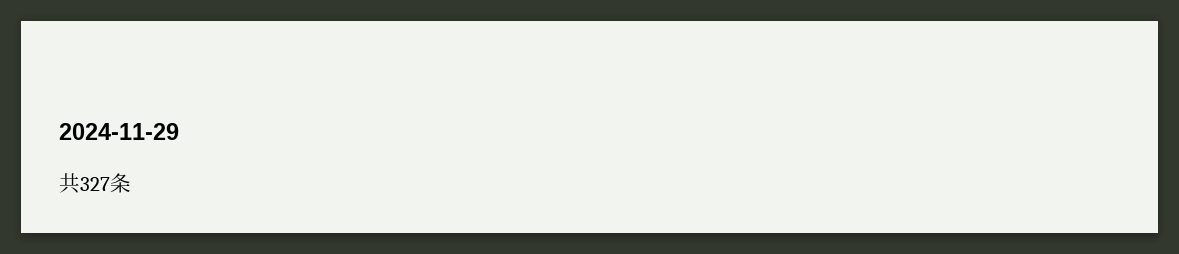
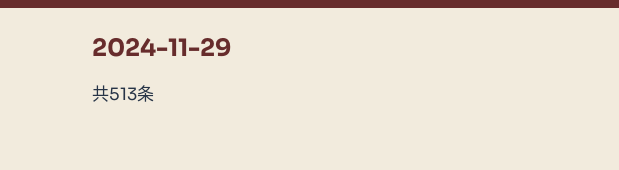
[80,177,110,191] 327 -> [109,87,137,101] 513

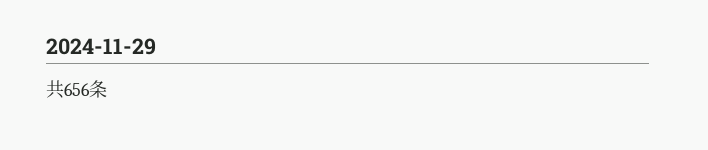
[109,87,137,101] 513 -> [64,83,90,96] 656

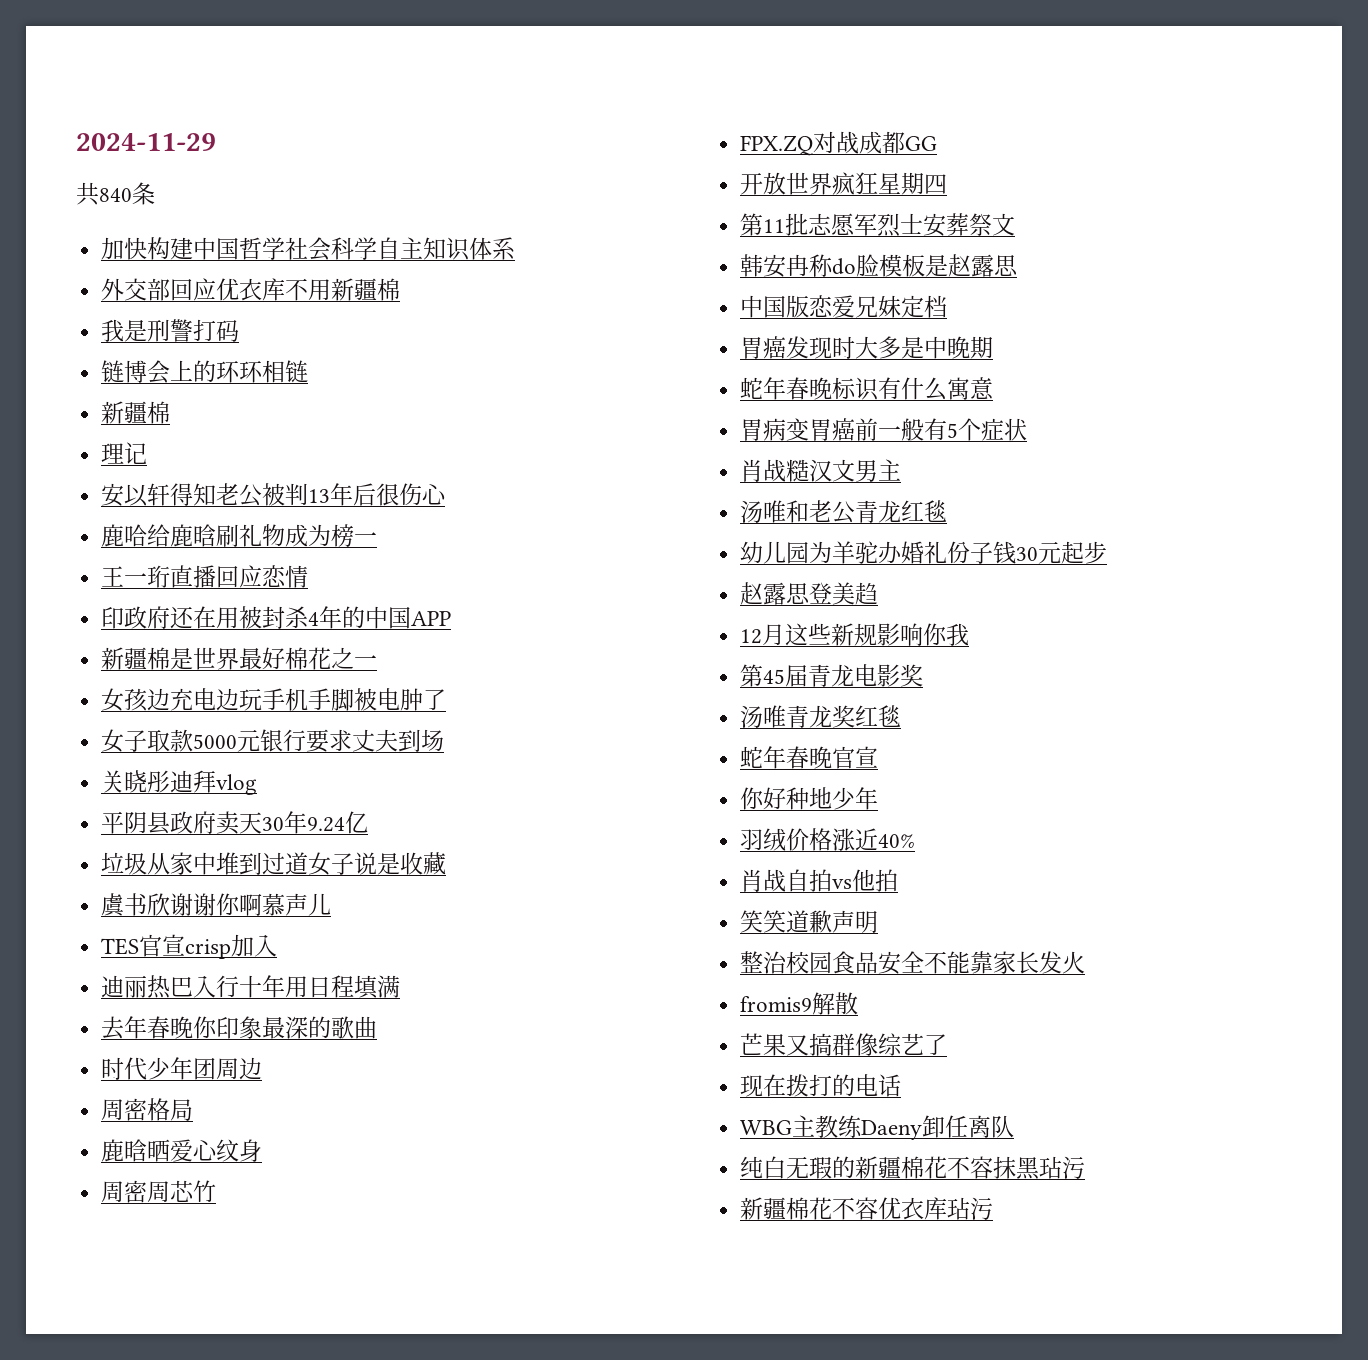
[64,83,90,96] 656 -> [99,188,132,202] 840
(107, 89) none -> [101,237,516,261] [101,278,401,301] [101,319,240,342] [101,360,309,384] [101,401,171,424] [101,442,148,464] [101,483,448,507] [101,524,378,547] [101,565,309,588] [101,606,452,629] [101,647,378,670] [101,688,447,712] [101,729,445,753] [101,770,258,795] [101,811,369,835] [101,852,447,876] [101,893,332,917] [101,934,278,959] [101,975,401,999] [101,1016,378,1040] [101,1057,263,1080] [101,1098,194,1121] [101,1139,263,1162] [101,1180,217,1203] [740,131,938,156] [740,172,948,195] [740,213,1016,237] [740,254,1019,278] [740,295,948,318] [740,336,994,359] [740,377,995,401] [740,418,1028,441] [740,459,902,482] [740,500,948,524] [740,541,1108,564] [740,582,879,605] [740,623,970,646] [740,664,924,687] [740,705,902,728] [740,746,879,769] [740,787,879,810] [740,828,916,851] [740,869,899,892] [740,910,879,933] [740,951,1086,975] [740,992,859,1015] [740,1033,948,1056] [740,1074,902,1097] [740,1115,1015,1140] [740,1156,1086,1180] [740,1197,994,1220] // 加快构建中国哲学社会科学自主知识体系 // 外交部回应优衣库不用新疆棉 // 我是刑警打码 // 链博会上的环环相链 // 新疆棉 // 理记 // 安以轩得知老公被判13年后很伤心 // 鹿哈给鹿晗刷礼物成为榜一 // 王一珩直播回应恋情 // 印政府还在用被封杀4年的中国APP // 新疆棉是世界最好棉花之一 // 女孩边充电边玩手机手脚被电肿了 // 女子取款5000元银行要求丈夫到场 // 关晓彤迪拜vlog // 平阴县政府卖天30年9.24亿 // 垃圾从家中堆到过道女子说是收藏 // 虞书欣谢谢你啊慕声儿 // TES官宣crisp加入 // 迪丽热巴入行十年用日程填满 // 去年春晚你印象最深的歌曲 // 时代少年团周边 // 周密格局 // 鹿晗晒爱心纹身 // 周密周芯竹 // FPX.ZQ对战成都GG // 开放世界疯狂星期四 // 第11批志愿军烈士安葬祭文 // 韩安冉称do脸模板是赵露思 // 中国版恋爱兄妹定档 // 胃癌发现时大多是中晚期 // 蛇年春晚标识有什么寓意 // 胃病变胃癌前一般有5个症状 // 肖战糙汉文男主 // 汤唯和老公青龙红毯 // 幼儿园为羊驼办婚礼份子钱30元起步 // 赵露思登美趋 // 12月这些新规影响你我 // 第45届青龙电影奖 // 汤唯青龙奖红毯 // 蛇年春晚官宣 // 你好种地少年 // 羽绒价格涨近40% // 肖战自拍vs他拍 // 笑笑道歉声明 // 整治校园食品安全不能靠家长发火 // fromis9解散 // 芒果又搞群像综艺了 // 现在拨打的电话 // WBG主教练Daeny卸任离队 // 纯白无瑕的新疆棉花不容抹黑玷污 // 新疆棉花不容优衣库玷污

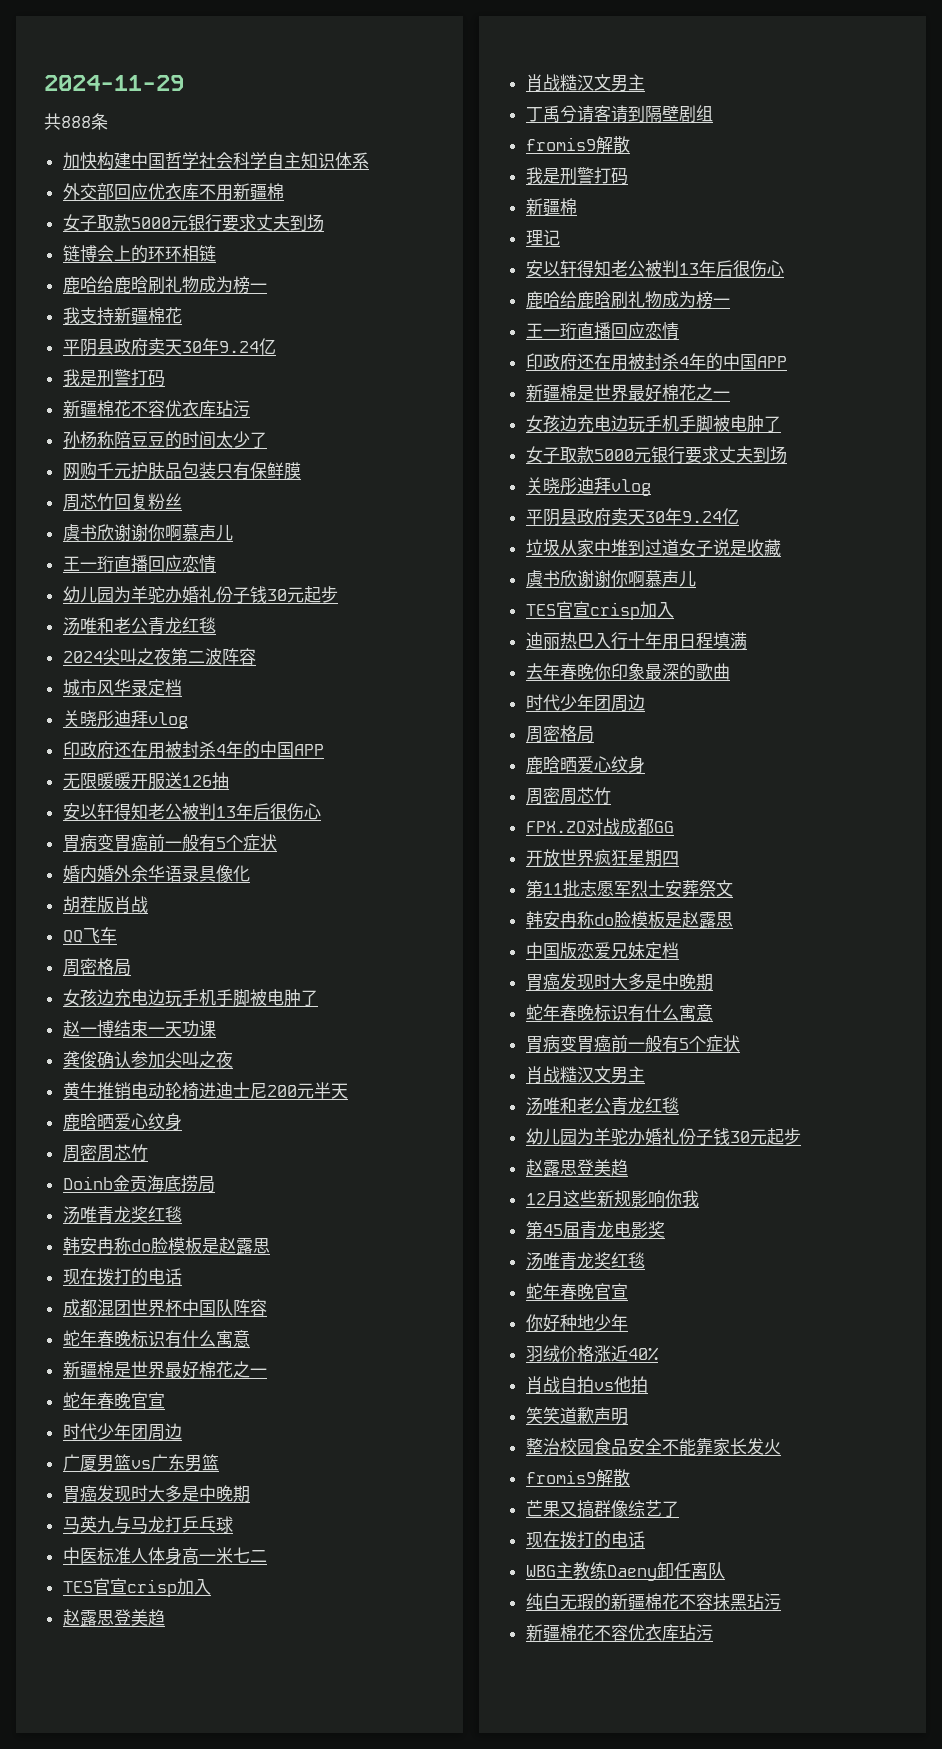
[99,188,132,202] 840 -> [61,116,91,128] 888
[101,319,240,342] 我是刑警打码 -> [62,214,324,232] 女子取款5000元银行要求丈夫到场
(309, 371) none -> [62,276,267,294] [62,307,182,325] [62,338,276,356] [62,369,165,387] [62,400,250,418] [62,431,267,449] [62,462,301,480] [62,493,182,511] [62,524,233,541] [62,555,216,573] [62,586,338,604] [62,617,216,635] [62,648,256,665] [62,679,182,696] [62,710,188,729] [62,741,324,759] [62,772,229,790] [62,803,321,820] [62,834,277,852] [62,865,250,883] [62,896,148,914] [62,927,117,944] [62,958,131,976] [62,989,318,1007] [62,1020,216,1037] [62,1051,233,1069] [62,1082,348,1100] [62,1113,182,1131] [62,1144,148,1162] [62,1175,215,1193] [62,1206,182,1224] [62,1237,270,1255] [62,1268,182,1286] [62,1299,267,1316] [62,1330,250,1348] [62,1361,267,1379] [62,1392,165,1409] [62,1423,182,1441] [62,1454,219,1472] [62,1485,250,1503] [62,1516,233,1534] [62,1547,267,1565] [62,1578,211,1597] [62,1609,165,1626] [525,74,645,92] [525,105,713,123] [525,136,630,154] [525,167,628,185] // 鹿哈给鹿晗刷礼物成为榜一 // 我支持新疆棉花 // 平阴县政府卖天30年9.24亿 // 我是刑警打码 // 新疆棉花不容优衣库玷污 // 孙杨称陪豆豆的时间太少了 // 网购千元护肤品包装只有保鲜膜 // 周芯竹回复粉丝 // 虞书欣谢谢你啊慕声儿 // 王一珩直播回应恋情 // 幼儿园为羊驼办婚礼份子钱30元起步 // 汤唯和老公青龙红毯 // 2024尖叫之夜第二波阵容 // 城市风华录定档 // 关晓彤迪拜vlog // 印政府还在用被封杀4年的中国APP // 无限暖暖开服送126抽 // 安以轩得知老公被判13年后很伤心 // 胃病变胃癌前一般有5个症状 // 婚内婚外余华语录具像化 // 胡茬版肖战 // QQ飞车 // 周密格局 // 女孩边充电边玩手机手脚被电肿了 // 赵一博结束一天功课 // 龚俊确认参加尖叫之夜 // 黄牛推销电动轮椅进迪士尼200元半天 // 鹿晗晒爱心纹身 // 周密周芯竹 // Doinb金贡海底捞局 // 汤唯青龙奖红毯 // 韩安冉称do脸模板是赵露思 // 现在拨打的电话 // 成都混团世界杯中国队阵容 // 蛇年春晚标识有什么寓意 // 新疆棉是世界最好棉花之一 // 蛇年春晚官宣 // 时代少年团周边 // 广厦男篮vs广东男篮 // 胃癌发现时大多是中晚期 // 马英九与马龙打乒乓球 // 中医标准人体身高一米七二 // TES官宣crisp加入 // 赵露思登美趋 // 肖战糙汉文男主 // 丁禹兮请客请到隔壁剧组 // fromis9解散 // 我是刑警打码

